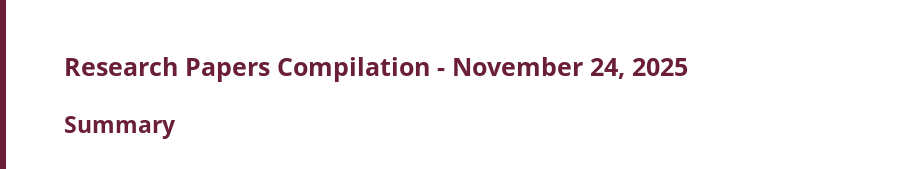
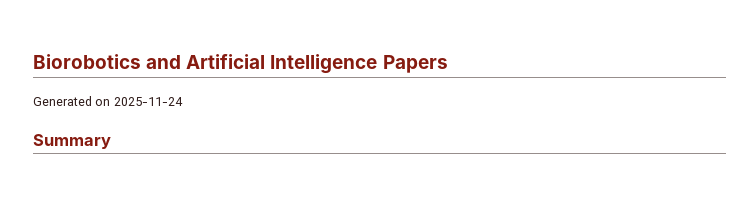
[64,57,688,82] Research Papers Compilation - November 24, 2025 -> [33,54,448,74] [33,96,183,106] Biorobotics and Artificial Intelligence Papers // Generated on 2025-11-24

